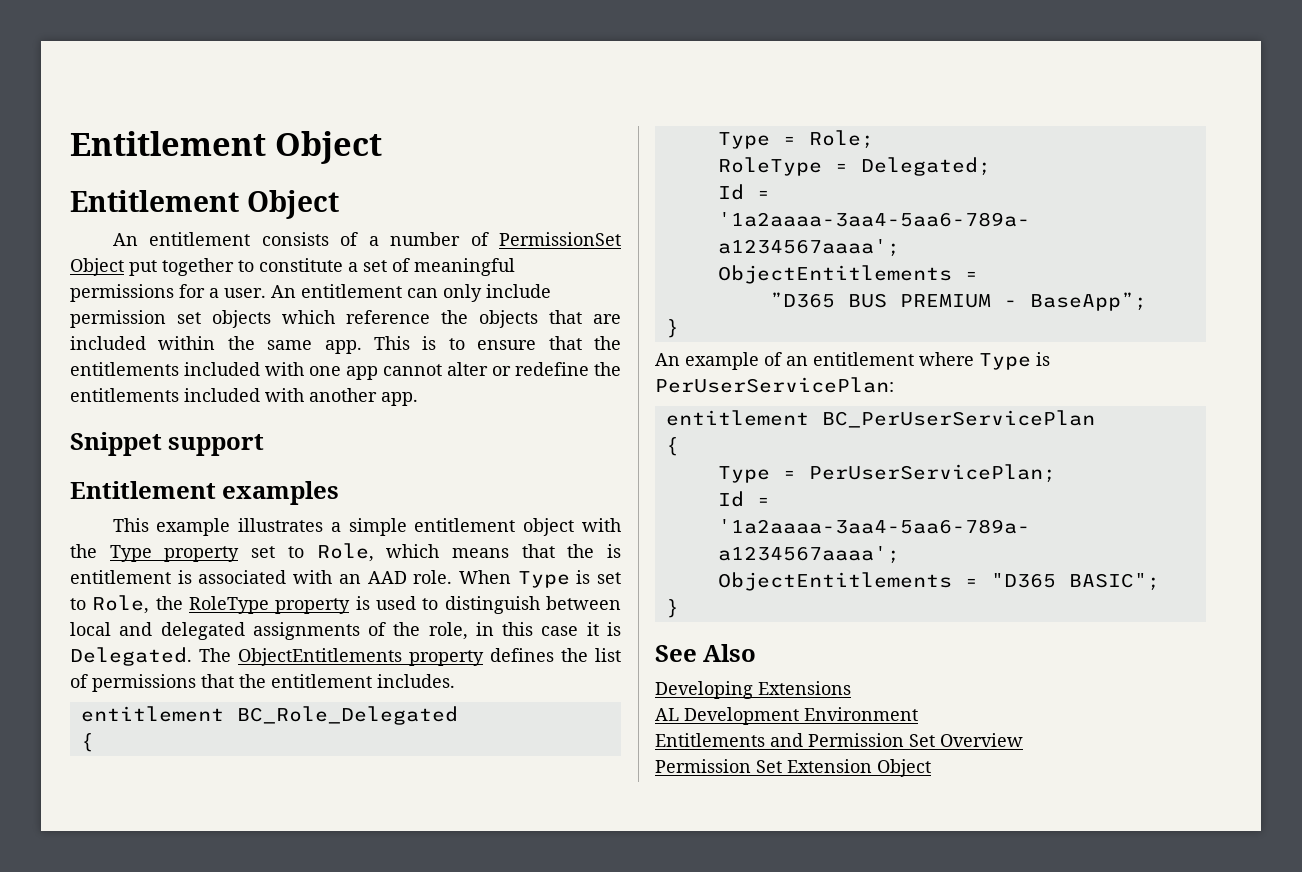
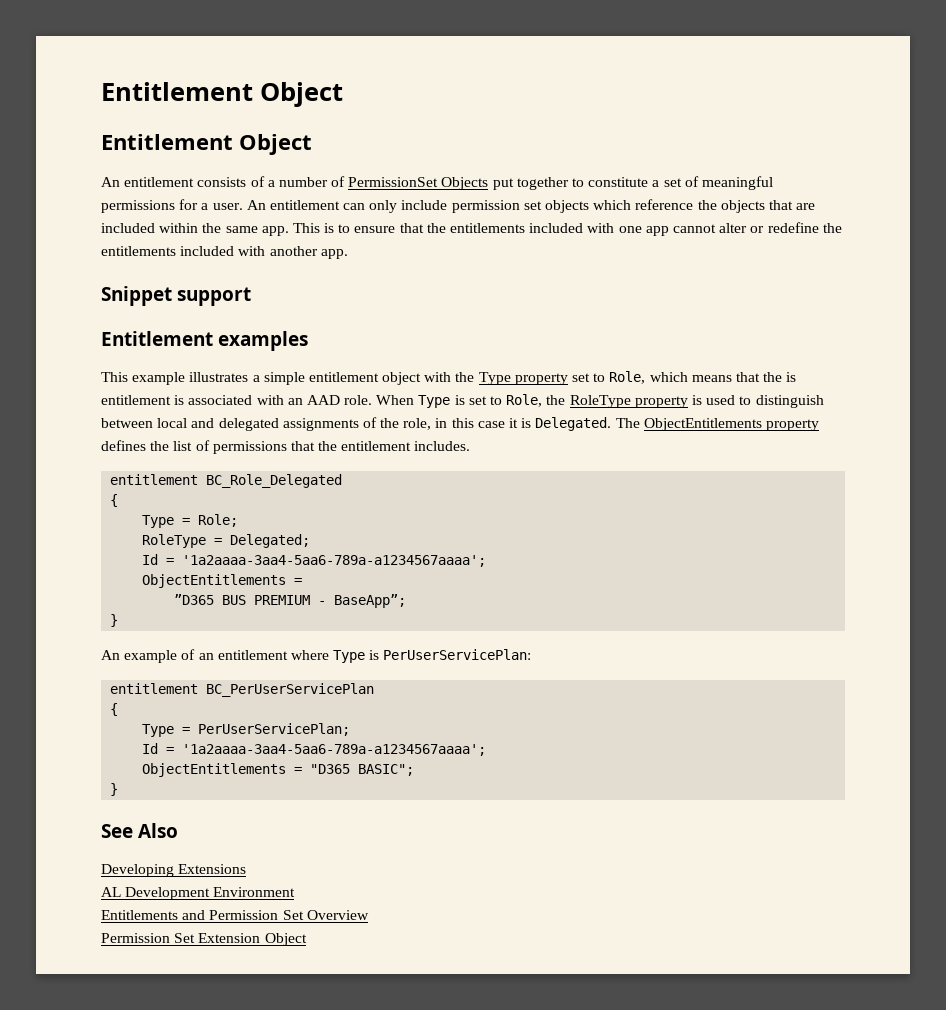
[70,258,124,276] Object -> [441,177,489,190] Objects

